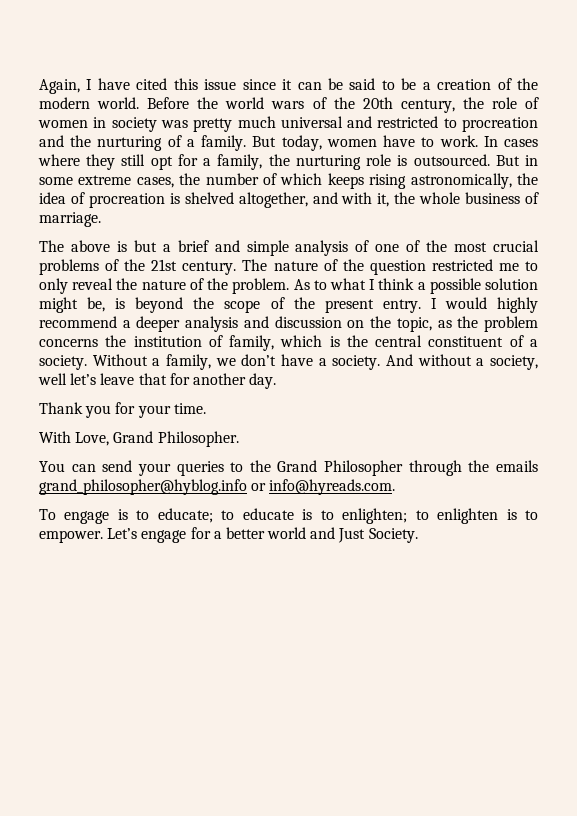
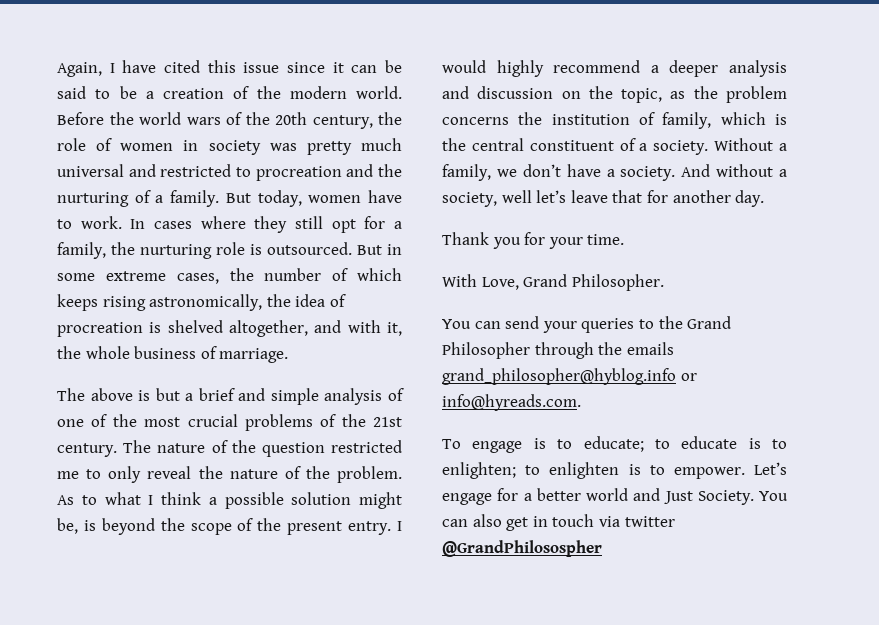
(418, 535) none -> [759,491,788,501] [442,514,675,531] [442,540,602,557] You can also get in touch via twitter @GrandPhilosospher

